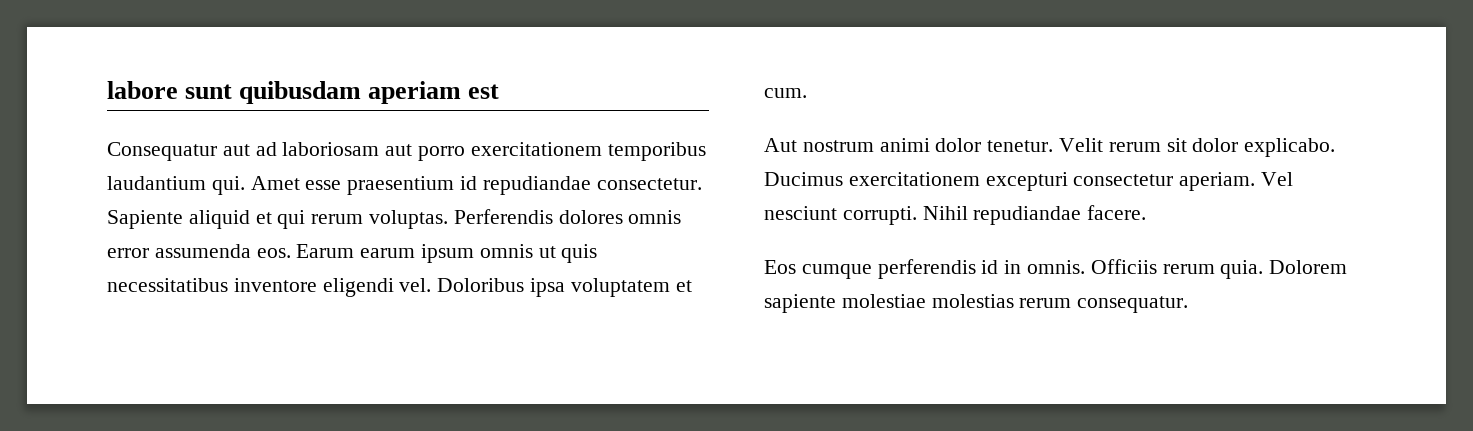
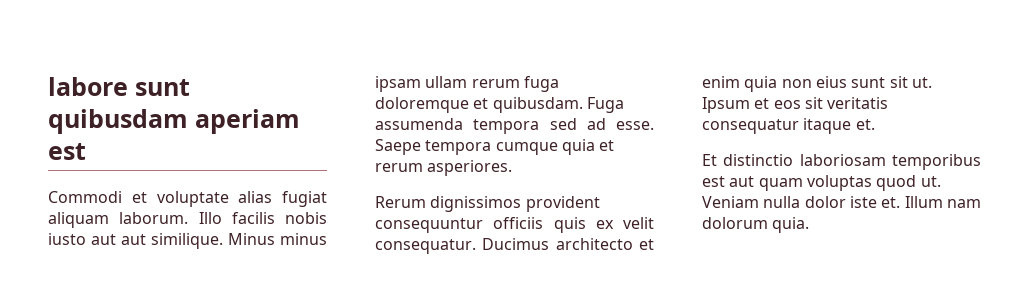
[107,142,706,161] [107,176,702,195] [107,209,682,229] [107,244,598,263] [107,278,692,297] [764,88,807,98] [764,138,1336,157] [764,172,1294,191] [764,205,1147,225] [764,259,1348,279] [764,294,1189,313] Consequatur aut ad laboriosam aut porro exercitationem temporibus laudantium qui. Amet esse praesentium id repudiandae consectetur. Sapiente aliquid et qui rerum voluptas. Perferendis dolores omnis error assumenda eos. Earum earum ipsum omnis ut quis necessitatibus inventore eligendi vel. Doloribus ipsa voluptatem et cum. // Aut nostrum animi dolor tenetur. Velit rerum sit dolor explicabo. Ducimus exercitationem excepturi consectetur aperiam. Vel nesciunt corrupti. Nihil repudiandae facere. // Eos cumque perferendis id in omnis. Officiis rerum quia. Dolorem sapiente molestiae molestias rerum consequatur. -> [48,191,327,207] [48,212,327,228] [48,233,327,249] [375,76,559,92] [375,97,624,113] [375,118,654,134] [375,139,615,155] [375,160,513,176] [375,196,600,212] [375,217,654,233] [375,238,654,254] [702,76,932,92] [702,97,889,113] [702,118,875,134] [702,154,981,170] [702,175,941,191] [702,196,981,208] [702,217,810,233] Commodi et voluptate alias fugiat aliquam laborum. Illo facilis nobis iusto aut aut similique. Minus minus ipsam ullam rerum fuga doloremque et quibusdam. Fuga assumenda tempora sed ad esse. Saepe tempora cumque quia et rerum asperiores. // Rerum dignissimos provident consequuntur officiis quis ex velit consequatur. Ducimus architecto et enim quia non eius sunt sit ut. Ipsum et eos sit veritatis consequatur itaque et. // Et distinctio laboriosam temporibus est aut quam voluptas quod ut. Veniam nulla dolor iste et. Illum nam dolorum quia.

